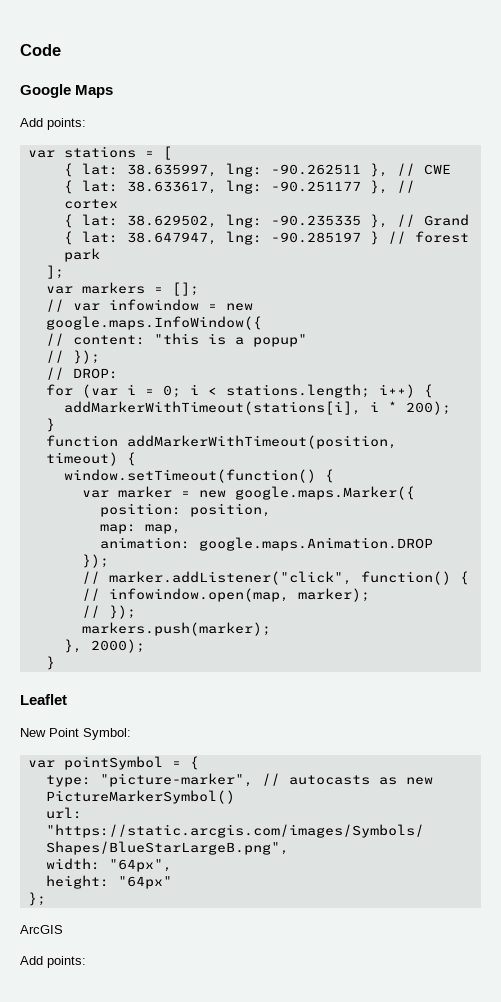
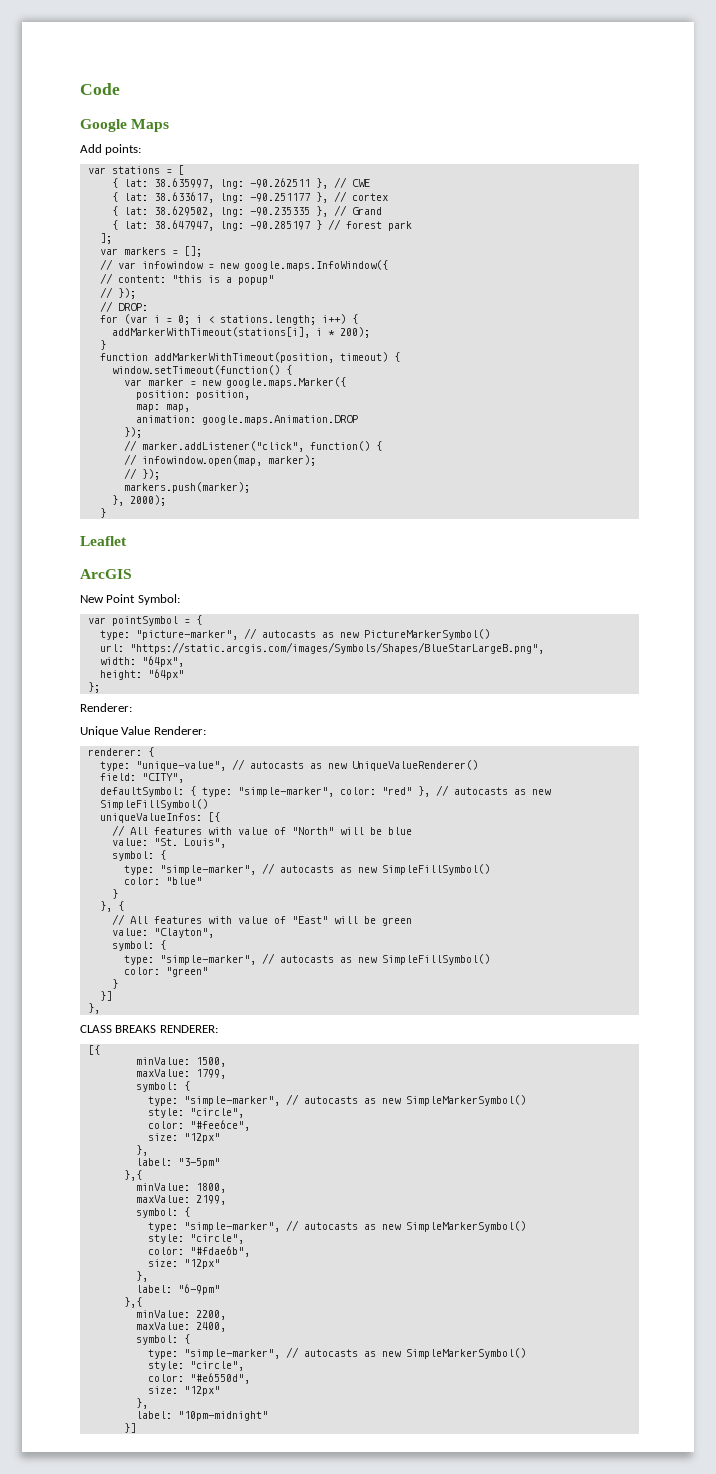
(67, 699) none -> [80,569,132,579] // ArcGIS
[20,925,63,934] [20,956,86,968] ArcGIS // Add points: -> [80,703,132,712] [80,726,206,737] [87,747,154,757] [99,759,478,771] [99,773,184,783] [99,785,551,797] [99,799,208,810] [99,812,220,823] [111,825,412,836] [111,838,226,848] [111,850,166,861] [123,863,490,875] [123,877,202,885] [111,889,118,899] [99,901,124,912] [111,914,412,926] [111,928,214,938] [111,940,166,951] [123,953,490,965] [123,967,208,977] [111,979,118,989] [99,991,112,1001] [87,1003,100,1014] [80,1025,218,1033] [87,1045,100,1055] [135,1057,226,1067] [135,1069,226,1079] [135,1081,190,1092] [147,1094,526,1106] [147,1108,244,1118] [147,1120,250,1131] [147,1133,220,1143] [135,1145,148,1156] [135,1158,220,1168] [123,1170,142,1181] [135,1183,226,1193] [135,1195,226,1205] [135,1207,190,1218] [147,1220,526,1232] [147,1234,244,1244] [147,1246,250,1257] [147,1259,220,1269] [135,1271,148,1282] [135,1284,220,1295] [123,1297,142,1308] [135,1310,226,1320] [135,1322,226,1332] [135,1334,190,1345] [147,1347,526,1359] [147,1361,244,1371] [147,1373,250,1384] [147,1386,220,1396] [135,1398,148,1409] [135,1411,268,1421] [123,1423,136,1433] Renderer: // Unique Value Renderer: // renderer: { // type: "unique-value", // autocasts as new UniqueValueRenderer() // field: "CITY", // defaultSymbol: { type: "simple-marker", color: "red" }, // autocasts as new SimpleFillSymbol() // uniqueValueInfos: [{ // // All features with value of "North" will be blue // value: "St. Louis", // symbol: { // type: "simple-marker", // autocasts as new SimpleFillSymbol() // color: "blue" // } // }, { // // All features with value of "East" will be green // value: "Clayton", // symbol: { // type: "simple-marker", // autocasts as new SimpleFillSymbol() // color: "green" // } // }] // }, // CLASS BREAKS RENDERER: // [{ // minValue: 1500, // maxValue: 1799, // symbol: { // type: "simple-marker", // autocasts as new SimpleMarkerSymbol() // style: "circle", // color: "#fee6ce", // size: "12px" // }, // label: "3-5pm" // },{ // minValue: 1800, // maxValue: 2199, // symbol: { // type: "simple-marker", // autocasts as new SimpleMarkerSymbol() // style: "circle", // color: "#fdae6b", // size: "12px" // }, // label: "6-9pm" // },{ // minValue: 2200, // maxValue: 2400, // symbol: { // type: "simple-marker", // autocasts as new SimpleMarkerSymbol() // style: "circle", // color: "#e6550d", // size: "12px" // }, // label: "10pm-midnight" // }]

